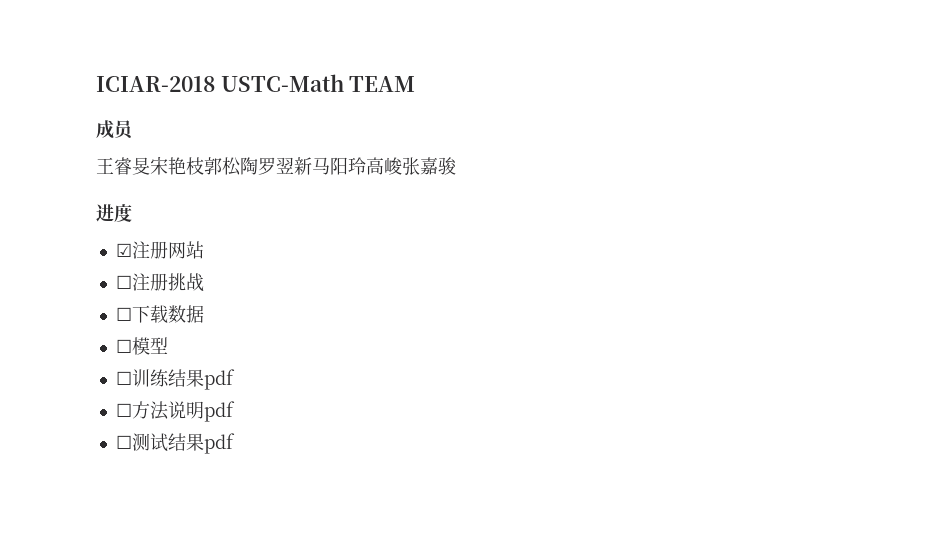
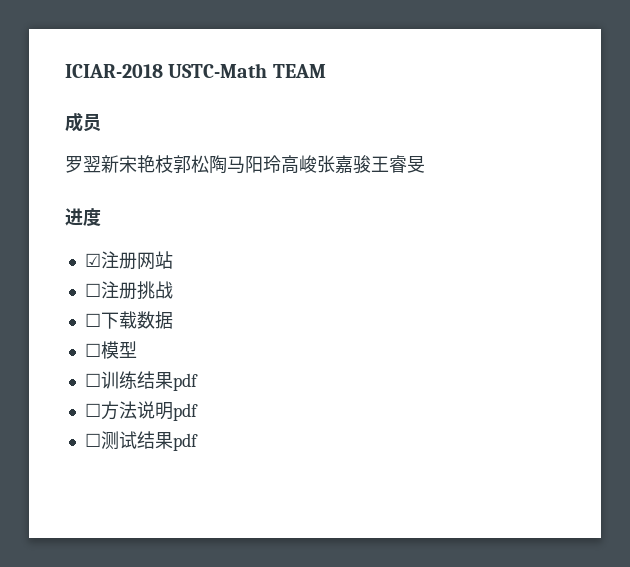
[96,157,150,175] 王睿旻 -> [65,155,119,173] 罗翌新
[258,157,312,175] 罗翌新 -> (227, 164) none
(456, 166) none -> [371,155,425,173] 王睿旻

